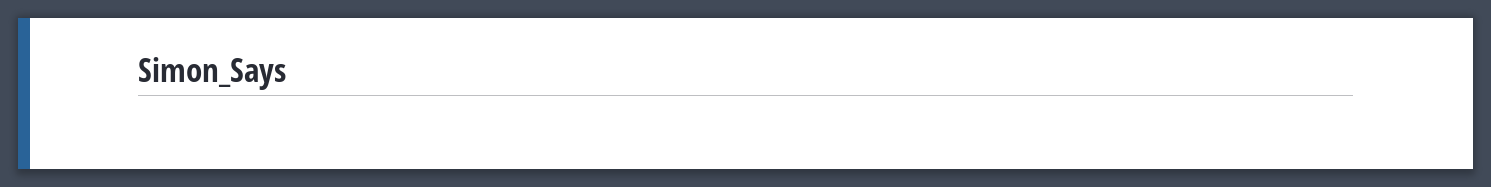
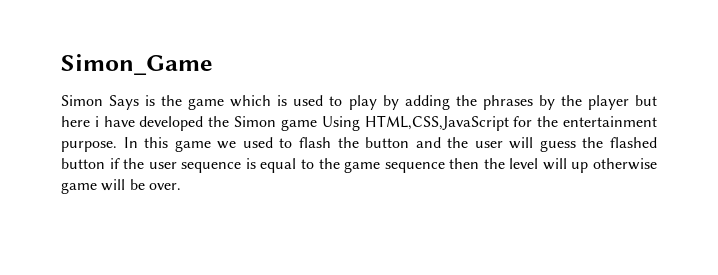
[138,57,286,90] Simon_Says -> [61,54,213,75] [61,95,657,110] [61,115,657,131] [61,137,657,152] [61,158,657,173] [61,179,181,194] Simon_Game // Simon Says is the game which is used to play by adding the phrases by the player but here i have developed the Simon game Using HTML,CSS,JavaScript for the entertainment purpose. In this game we used to flash the button and the user will guess the flashed button if the user sequence is equal to the game sequence then the level will up otherwise game will be over.

